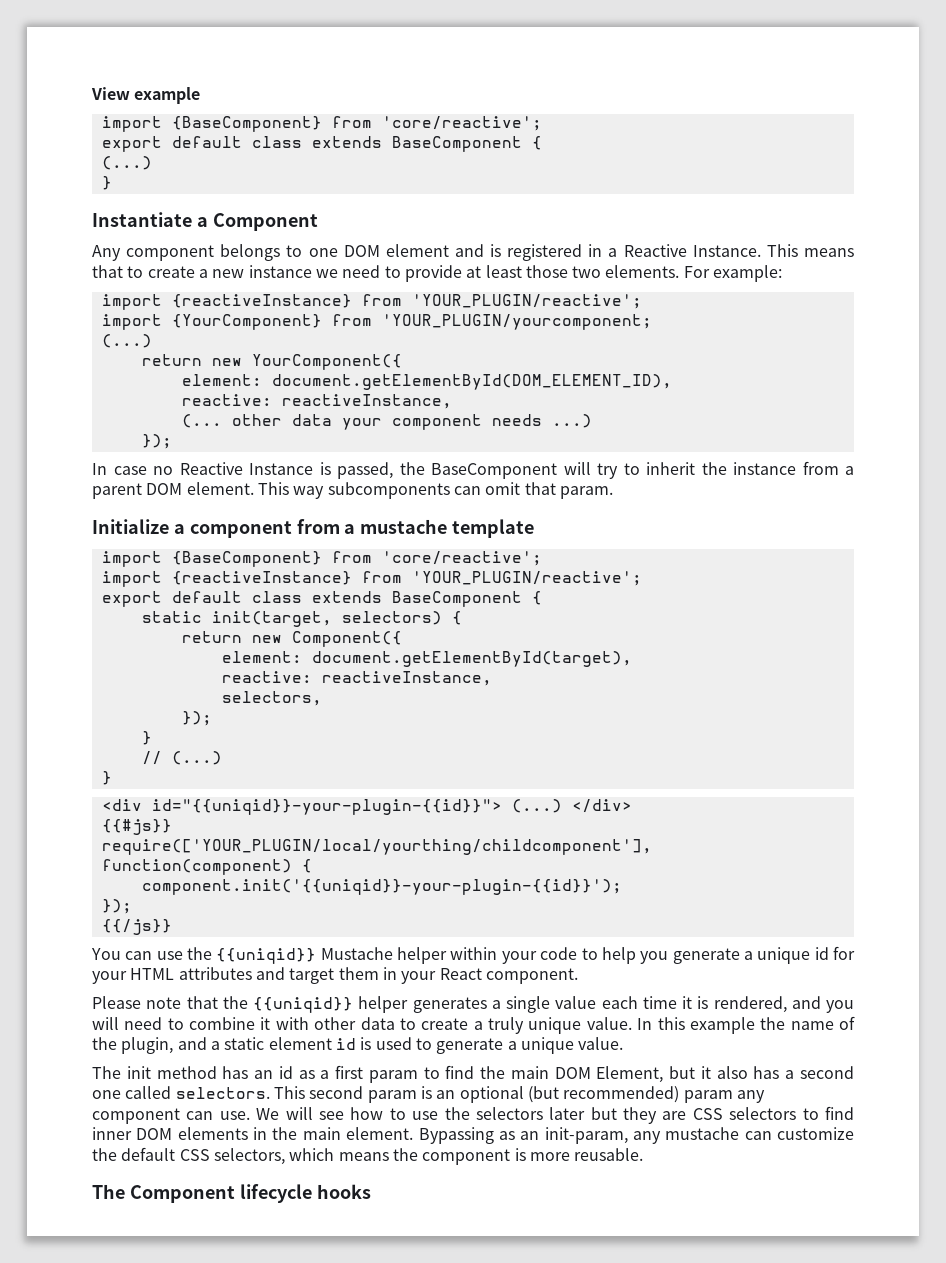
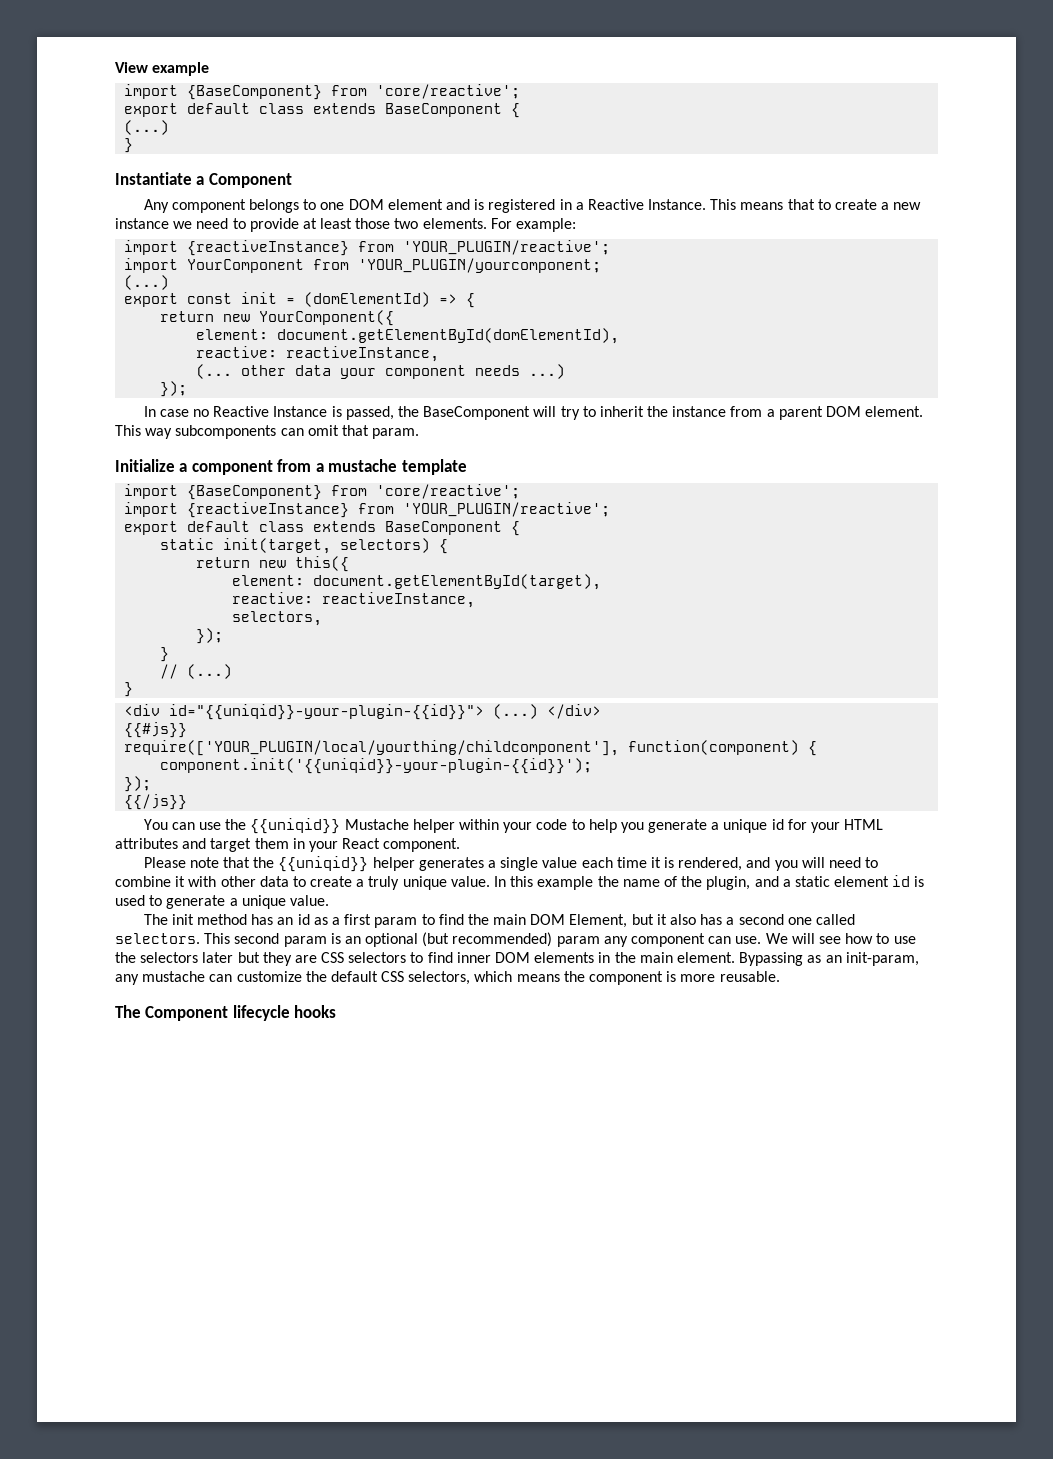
[171,314,322,330] {YourComponent} -> [187,259,305,273] YourComponent
(152, 341) none -> [124,292,476,308] // export const init = (domElementId) => {
[271,374,672,390] document.getElementById(DOM_ELEMENT_ID), -> [277,328,620,344] document.getElementById(domElementId),
[291,631,402,647] Component({ -> [295,556,350,572] this({

